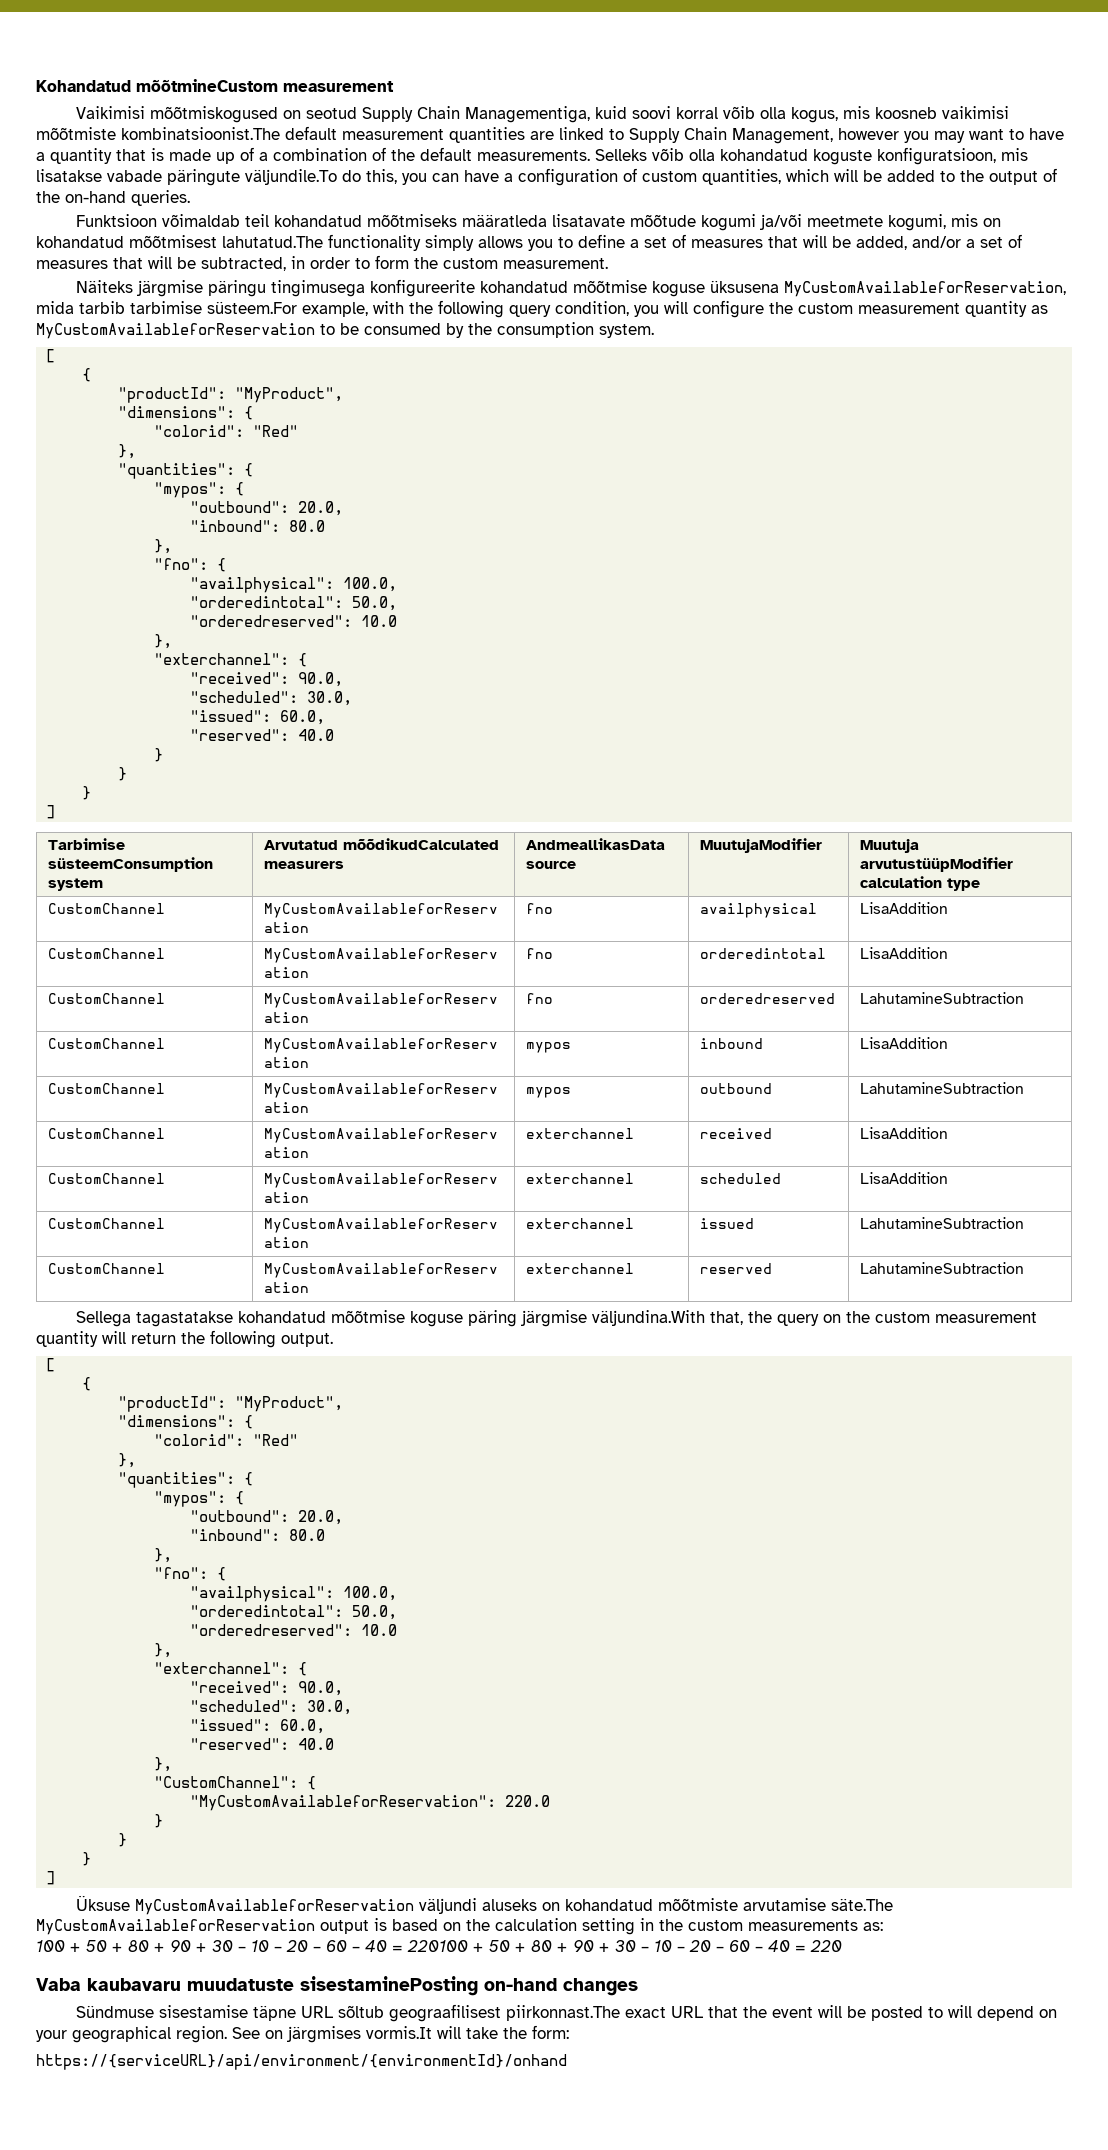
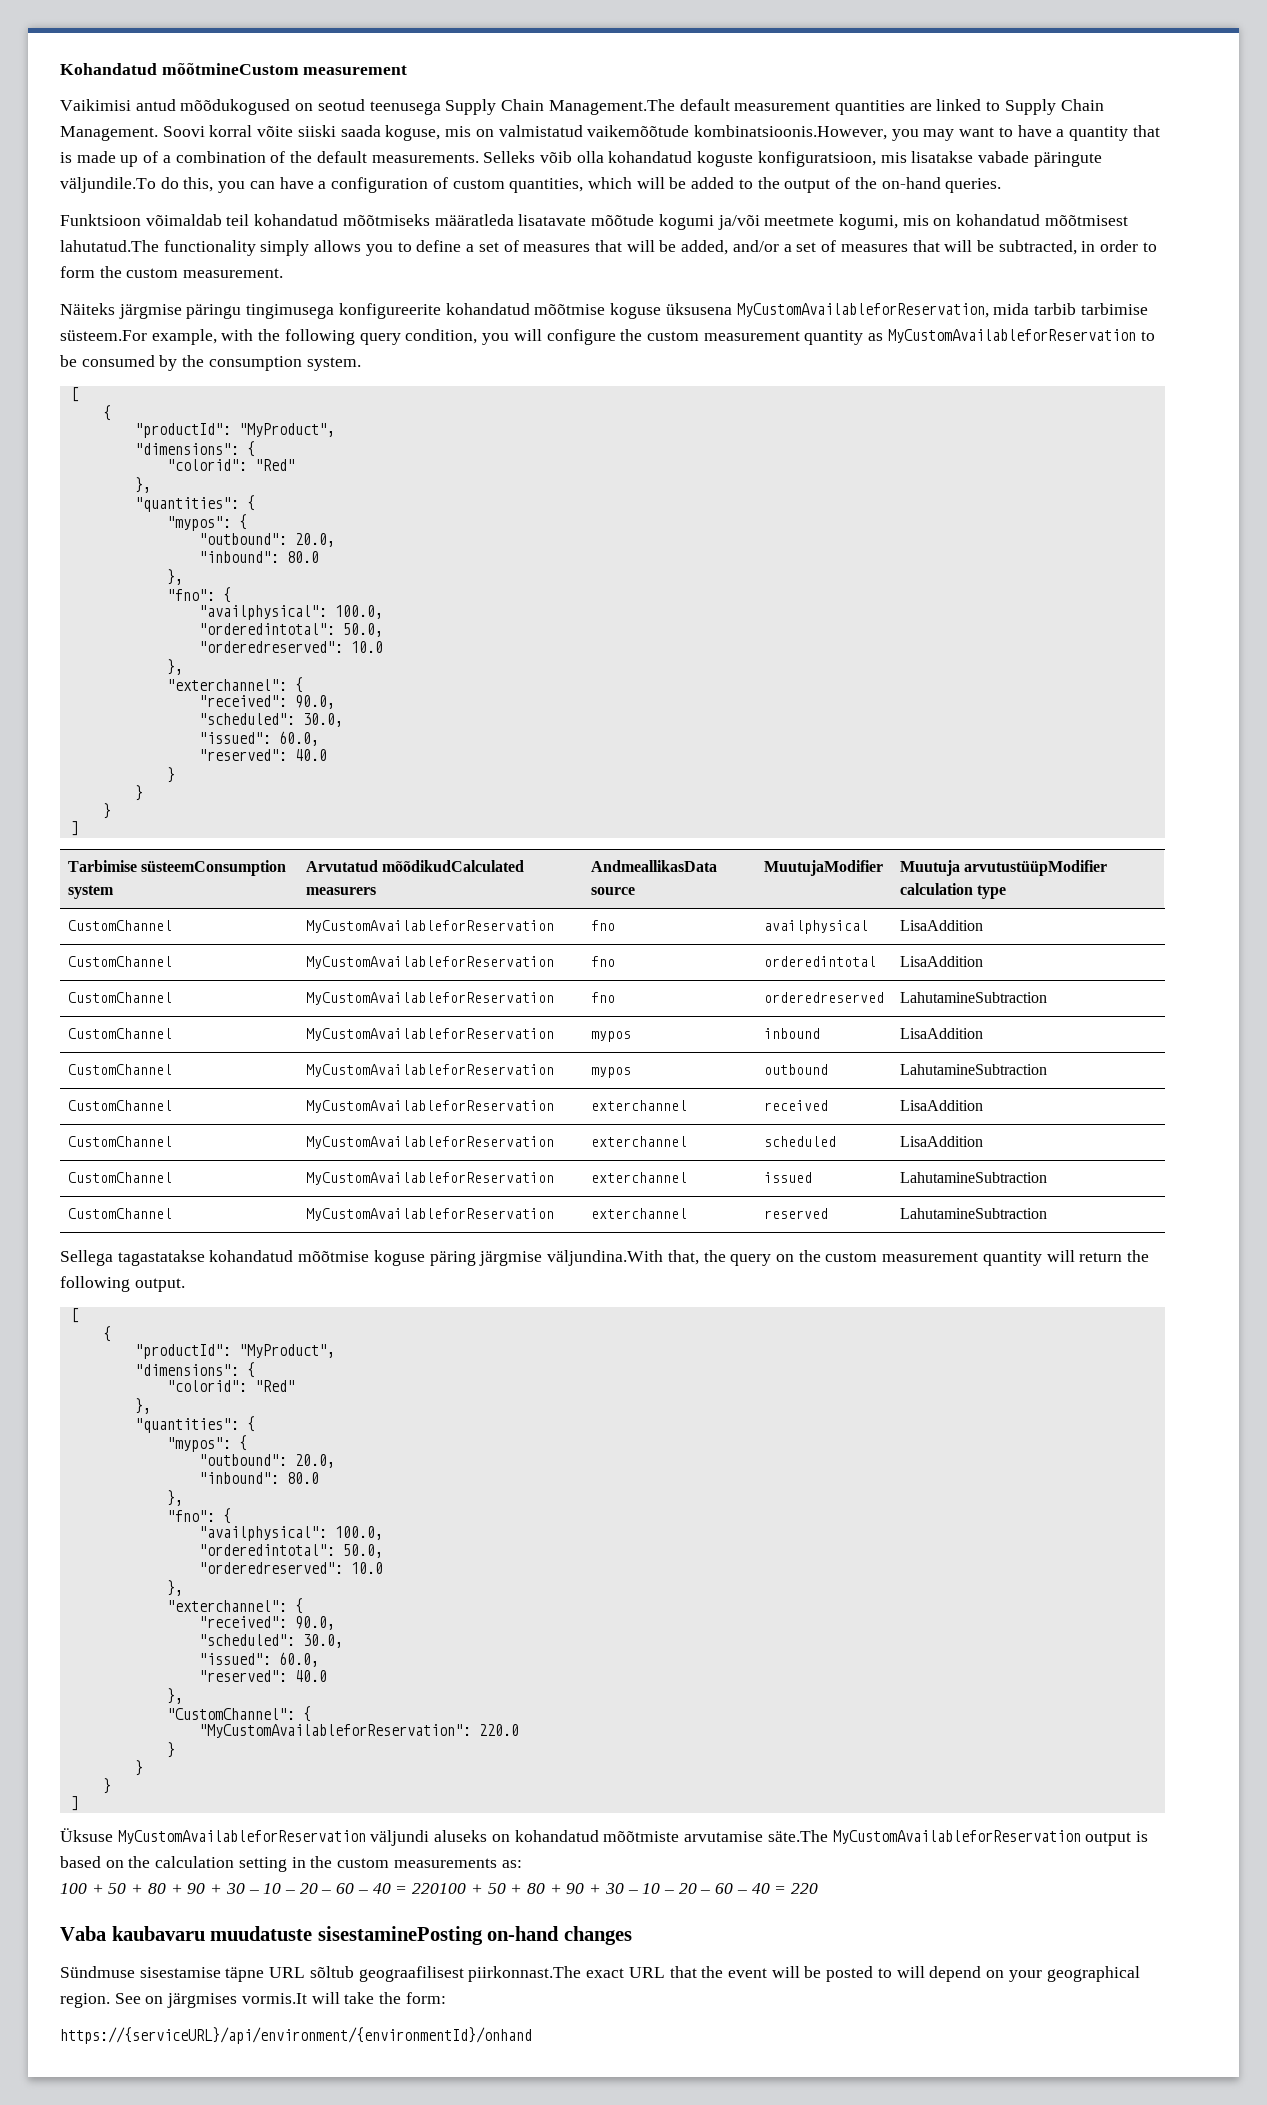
[150,106,279,123] mõõtmiskogused -> [135,99,291,115] antud mõõdukogused
[362,106,1010,123] [36,127,280,140] Supply Chain Managementiga, kuid soovi korral võib olla kogus, mis koosneb vaikimisi mõõtmiste kombinatsioonist.The -> [369,99,675,115] teenusega Supply Chain Management.The
[732,128,899,144] Management, however -> [60,125,887,141] Management. Soovi korral võite siiski saada koguse, mis on valmistatud vaikemõõtude kombinatsioonis.However,

